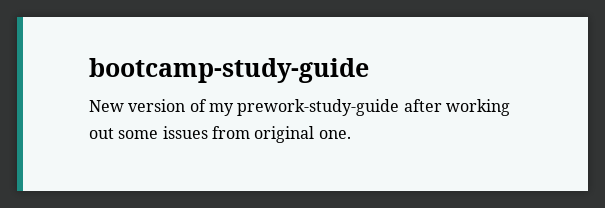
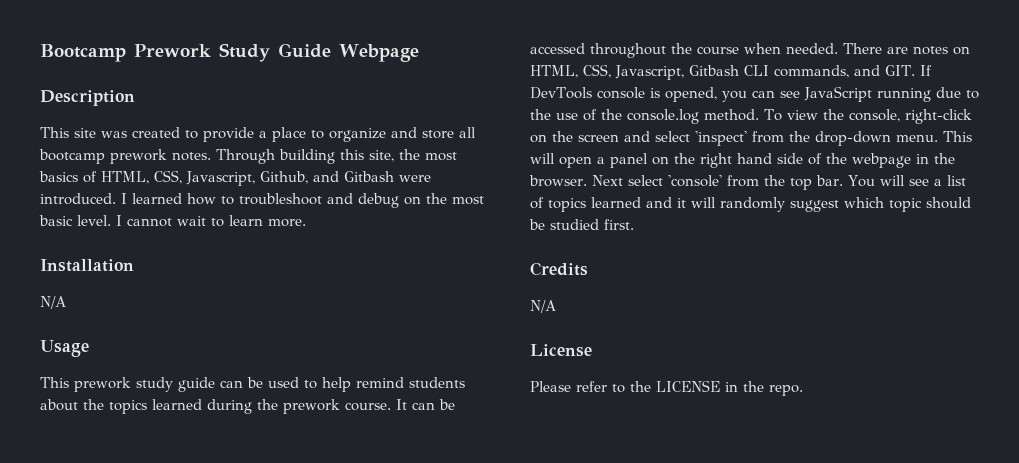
[89,58,369,83] [89,99,510,116] [89,126,351,143] bootcamp-study-guide // New version of my prework-study-guide after working out some issues from original one. -> [40,43,419,62] [40,90,135,106] [40,127,476,142] [39,149,457,164] [39,170,431,186] [40,193,484,208] [39,215,306,227] [40,259,134,272] [40,296,66,309] [40,340,89,357] [40,377,465,392] [40,399,455,414] [530,43,970,58] [530,64,932,80] [530,86,979,102] [530,109,972,124] [530,131,972,146] [530,153,955,168] [529,175,966,190] [530,197,971,212] [529,219,634,230] [530,262,588,276] [530,300,556,313] [530,344,592,357] [530,380,803,396] Bootcamp Prework Study Guide Webpage // Description // This site was created to provide a place to organize and store all bootcamp prework notes. Through building this site, the most basics of HTML, CSS, Javascript, Github, and Gitbash were introduced. I learned how to troubleshoot and debug on the most basic level. I cannot wait to learn more. // Installation // N/A // Usage // This prework study guide can be used to help remind students about the topics learned during the prework course. It can be accessed throughout the course when needed. There are notes on HTML, CSS, Javascript, Gitbash CLI commands, and GIT. If DevTools console is opened, you can see JavaScript running due to the use of the console.log method. To view the console, right-click on the screen and select 'inspect' from the drop-down menu. This will open a panel on the right hand side of the webpage in the browser. Next select 'console' from the top bar. You will see a list of topics learned and it will randomly suggest which topic should be studied first. // Credits // N/A // License // Please refer to the LICENSE in the repo.

